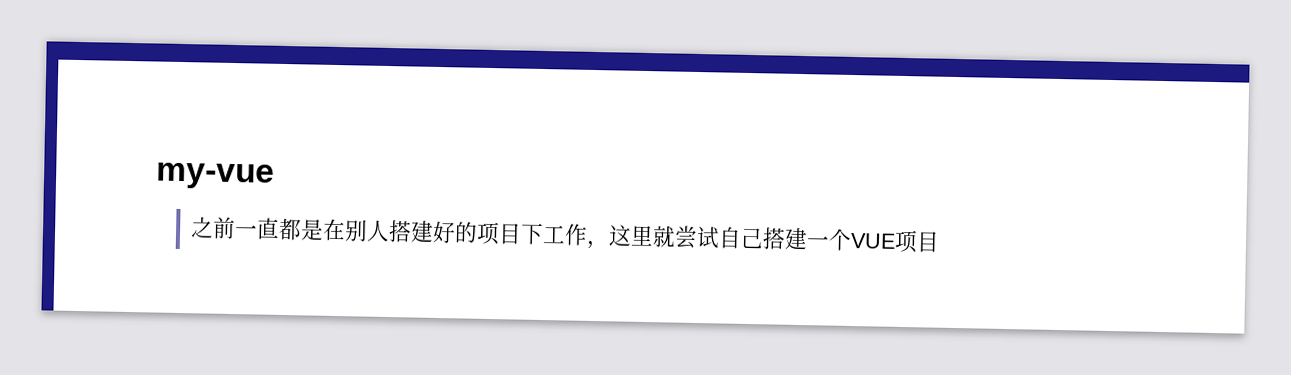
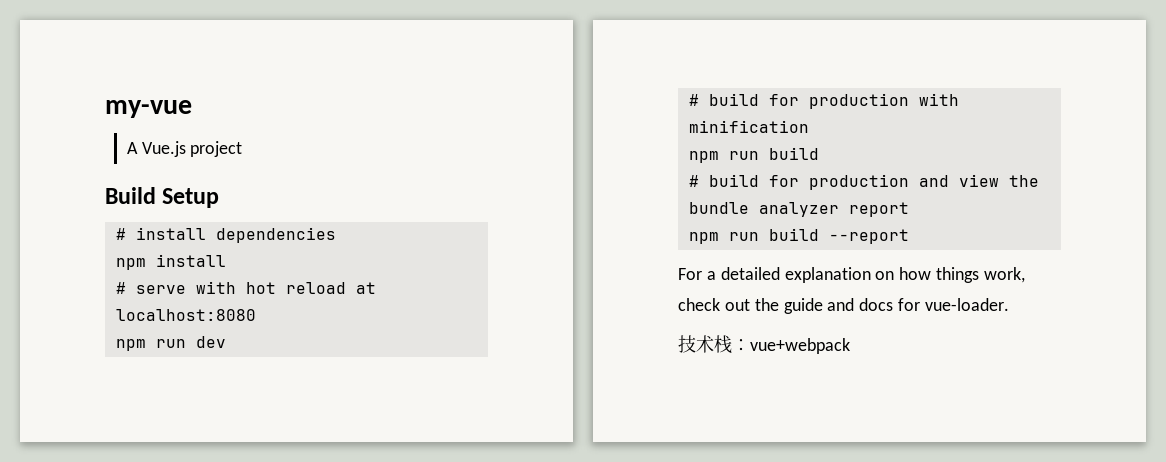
[190,216,941,254] 之前一直都是在别人搭建好的项目下工作，这里就尝试自己搭建一个VUE项目 -> [126,141,243,157] [105,187,220,208] [115,227,336,243] [115,254,226,270] [115,281,376,294] [115,309,256,321] [115,336,226,351] [688,93,959,109] [688,120,809,133] [688,147,819,163] [688,174,1039,190] [688,202,909,217] [688,228,909,244] [678,267,1026,283] [678,298,1010,314] [678,335,850,354] A Vue.js project // Build Setup // # install dependencies // npm install // # serve with hot reload at localhost:8080 // npm run dev // # build for production with minification // npm run build // # build for production and view the bundle analyzer report // npm run build --report // For a detailed explanation on how things work, check out the guide and docs for vue-loader. // 技术栈：vue+webpack

